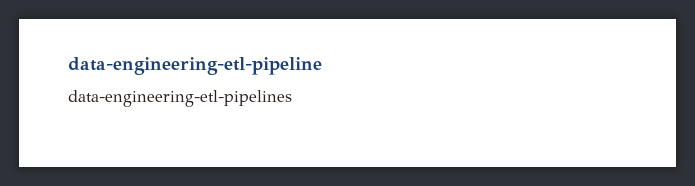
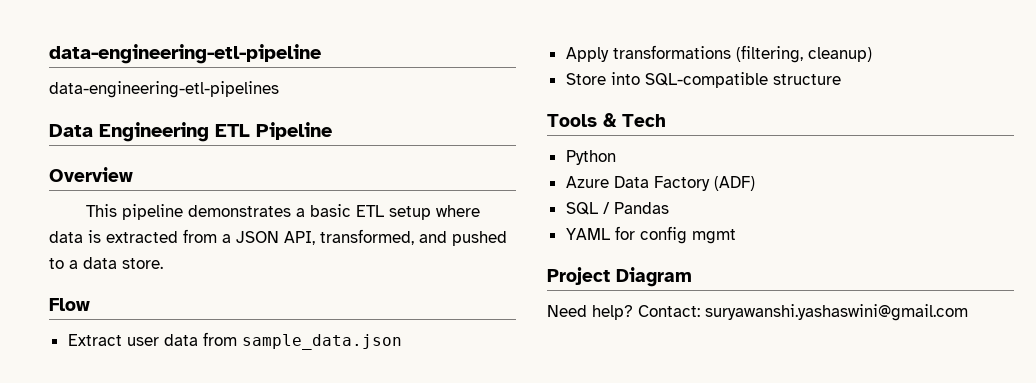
(292, 98) none -> [49,122,332,142] [49,167,133,182] [85,204,480,220] [49,229,507,246] [49,257,163,269] [49,298,90,311] [67,332,402,350] [565,45,872,63] [565,72,841,88] [547,113,666,127] [565,150,616,165] [565,176,755,191] [565,202,669,215] [565,226,736,244] [547,267,692,287] [547,304,968,321] // Data Engineering ETL Pipeline // Overview // This pipeline demonstrates a basic ETL setup where data is extracted from a JSON API, transformed, and pushed to a data store. // Flow // Extract user data from sample_data.json // Apply transformations (filtering, cleanup) // Store into SQL-compatible structure // Tools & Tech // Python // Azure Data Factory (ADF) // SQL / Pandas // YAML for config mgmt // Project Diagram // Need help? Contact: suryawanshi.yashaswini@gmail.com

